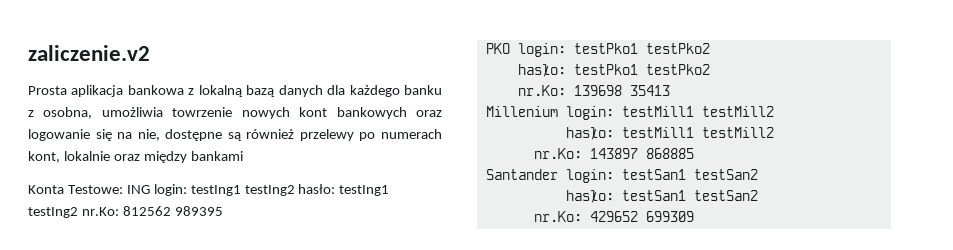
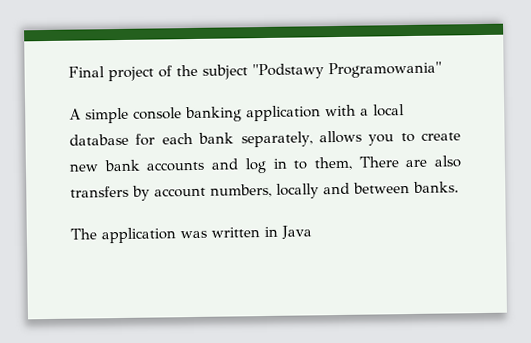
[28,45,150,61] [28,85,443,97] [28,107,442,119] [28,129,442,141] [28,151,243,163] [28,184,390,196] [28,206,223,218] [485,43,710,57] [517,64,710,77] [517,85,670,96] [485,106,774,120] [565,127,774,140] [533,148,694,159] [485,169,758,183] [565,190,758,203] [533,211,694,222] zaliczenie.v2 // Prosta aplikacja bankowa z lokalną bazą danych dla każdego banku z osobna, umożliwia towrzenie nowych kont bankowych oraz logowanie się na nie, dostępne są również przelewy po numerach kont, lokalnie oraz między bankami // Konta Testowe: ING login: testIng1 testIng2 hasło: testIng1 testIng2 nr.Ko: 812562 989395 // PKO login: testPko1 testPko2 // hasło: testPko1 testPko2 // nr.Ko: 139698 35413 // Millenium login: testMill1 testMill2 // hasło: testMill1 testMill2 // nr.Ko: 143897 868885 // Santander login: testSan1 testSan2 // hasło: testSan1 testSan2 // nr.Ko: 429652 699309 -> [68,61,442,82] [69,104,405,124] [69,130,461,148] [69,155,461,174] [70,181,459,201] [70,225,312,244] Final project of the subject "Podstawy Programowania" // A simple console banking application with a local database for each bank separately, allows you to create new bank accounts and log in to them, There are also transfers by account numbers, locally and between banks. // The application was written in Java

